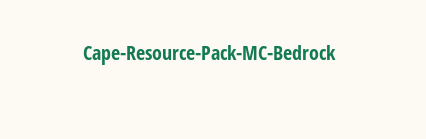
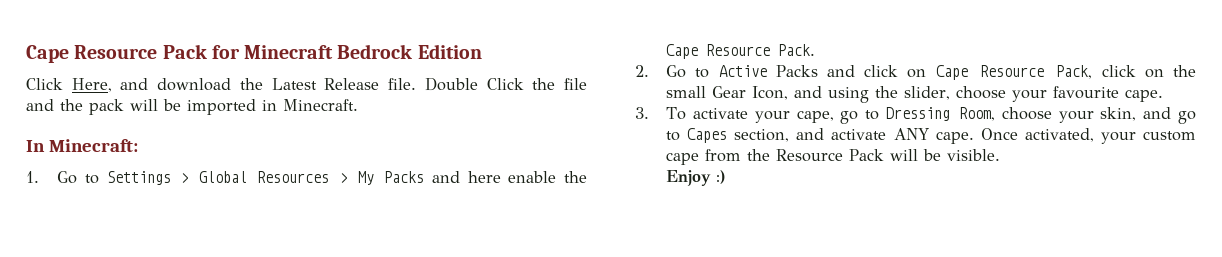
[83,45,336,65] Cape-Resource-Pack-MC-Bedrock -> [26,44,482,63] [26,77,588,92] [26,99,358,115] [26,139,138,152] [26,171,588,185] [666,44,816,59] [635,65,1196,80] [666,86,1164,103] [635,107,1196,124] [666,128,1196,144] [666,149,1001,165] [666,170,727,186] Cape Resource Pack for Minecraft Bedrock Edition // Click Here, and download the Latest Release file. Double Click the file and the pack will be imported in Minecraft. // In Minecraft: // 1. Go to Settings > Global Resources > My Packs and here enable the Cape Resource Pack. // 2. Go to Active Packs and click on Cape Resource Pack, click on the small Gear Icon, and using the slider, choose your favourite cape. // 3. To activate your cape, go to Dressing Room, choose your skin, and go to Capes section, and activate ANY cape. Once activated, your custom cape from the Resource Pack will be visible. // Enjoy :)

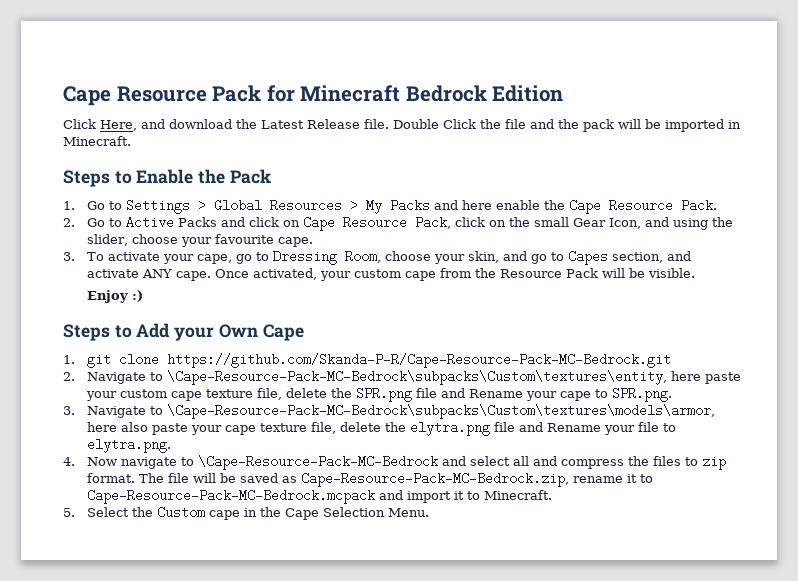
[26,139,138,152] In Minecraft: -> [63,169,271,187] Steps to Enable the Pack
(727, 177) none -> [63,323,304,341] [63,353,672,368] [63,370,742,385] [86,387,673,402] [63,404,716,419] [87,421,677,436] [87,438,172,453] [63,455,727,470] [87,472,654,487] [87,489,553,504] [63,506,430,520] // Steps to Add your Own Cape // 1. git clone https://github.com/Skanda-P-R/Cape-Resource-Pack-MC-Bedrock.git // 2. Navigate to \Cape-Resource-Pack-MC-Bedrock\subpacks\Custom\textures\entity, here paste your custom cape texture file, delete the SPR.png file and Rename your cape to SPR.png. // 3. Navigate to \Cape-Resource-Pack-MC-Bedrock\subpacks\Custom\textures\models\armor, here also paste your cape texture file, delete the elytra.png file and Rename your file to elytra.png. // 4. Now navigate to \Cape-Resource-Pack-MC-Bedrock and select all and compress the files to zip format. The file will be saved as Cape-Resource-Pack-MC-Bedrock.zip, rename it to Cape-Resource-Pack-MC-Bedrock.mcpack and import it to Minecraft. // 5. Select the Custom cape in the Cape Selection Menu.

